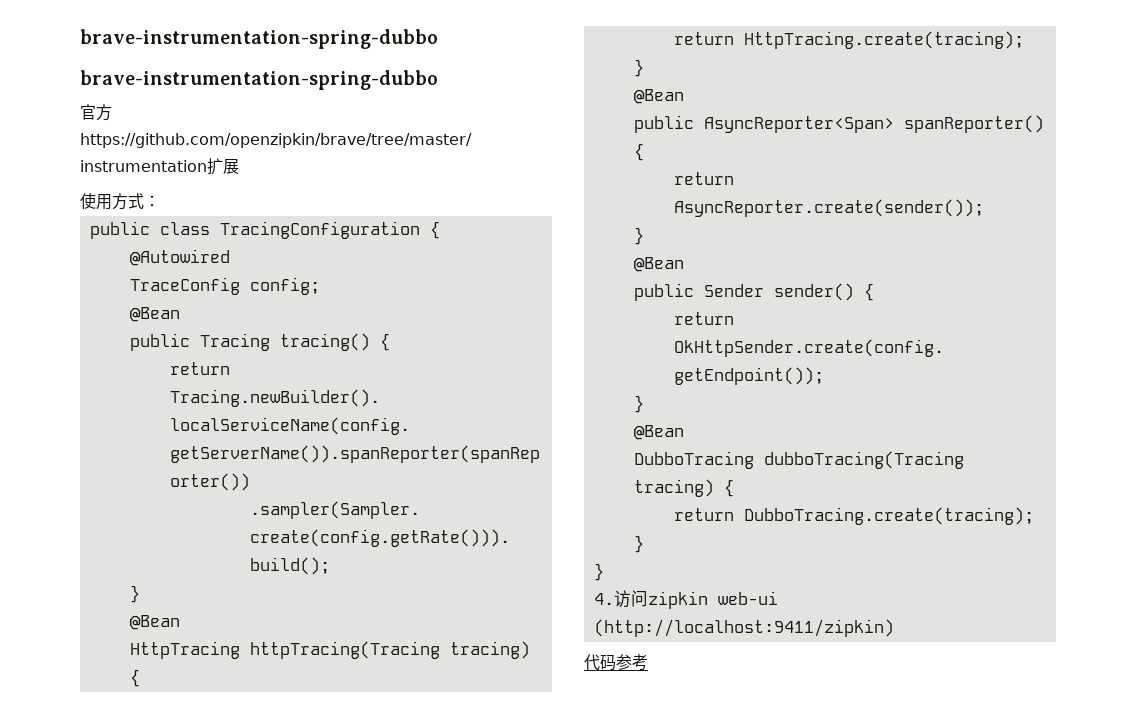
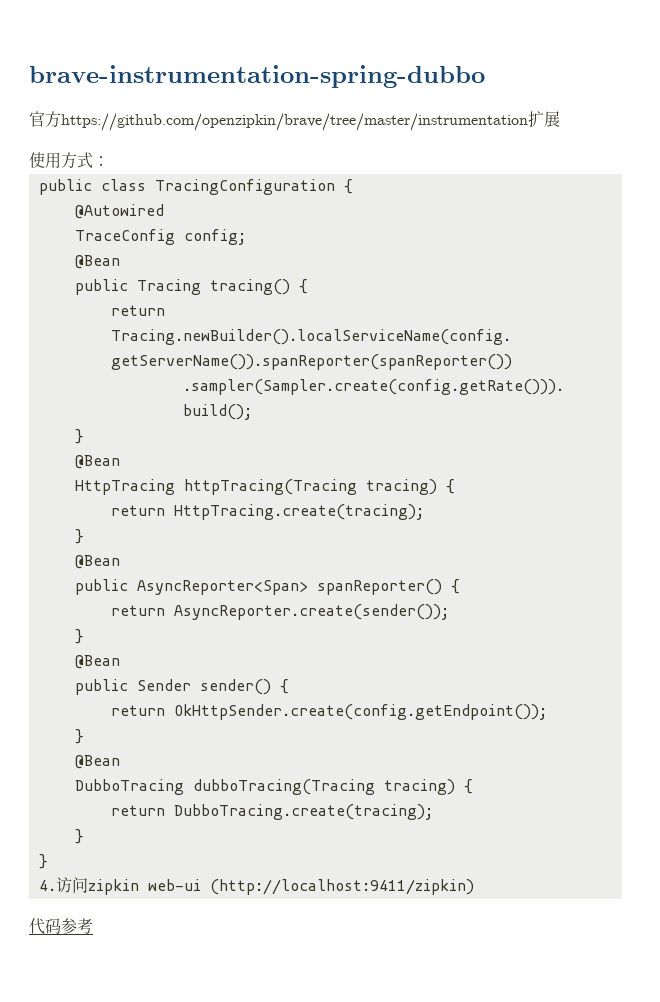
[80,29,438,49] [80,70,438,90] brave-instrumentation-spring-dubbo // brave-instrumentation-spring-dubbo -> [29,65,485,88] brave-instrumentation-spring-dubbo

